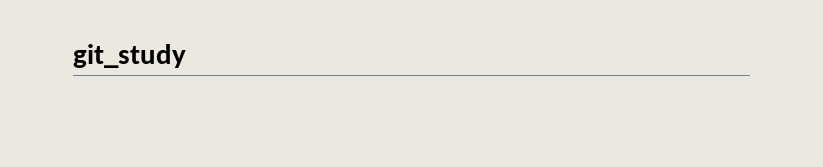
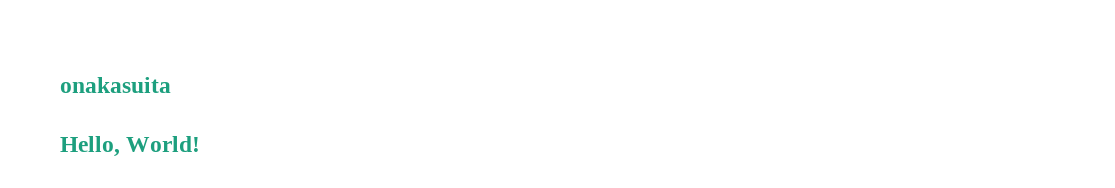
[73,44,186,68] git_study -> [60,77,171,93] [60,136,201,157] onakasuita // Hello, World!

